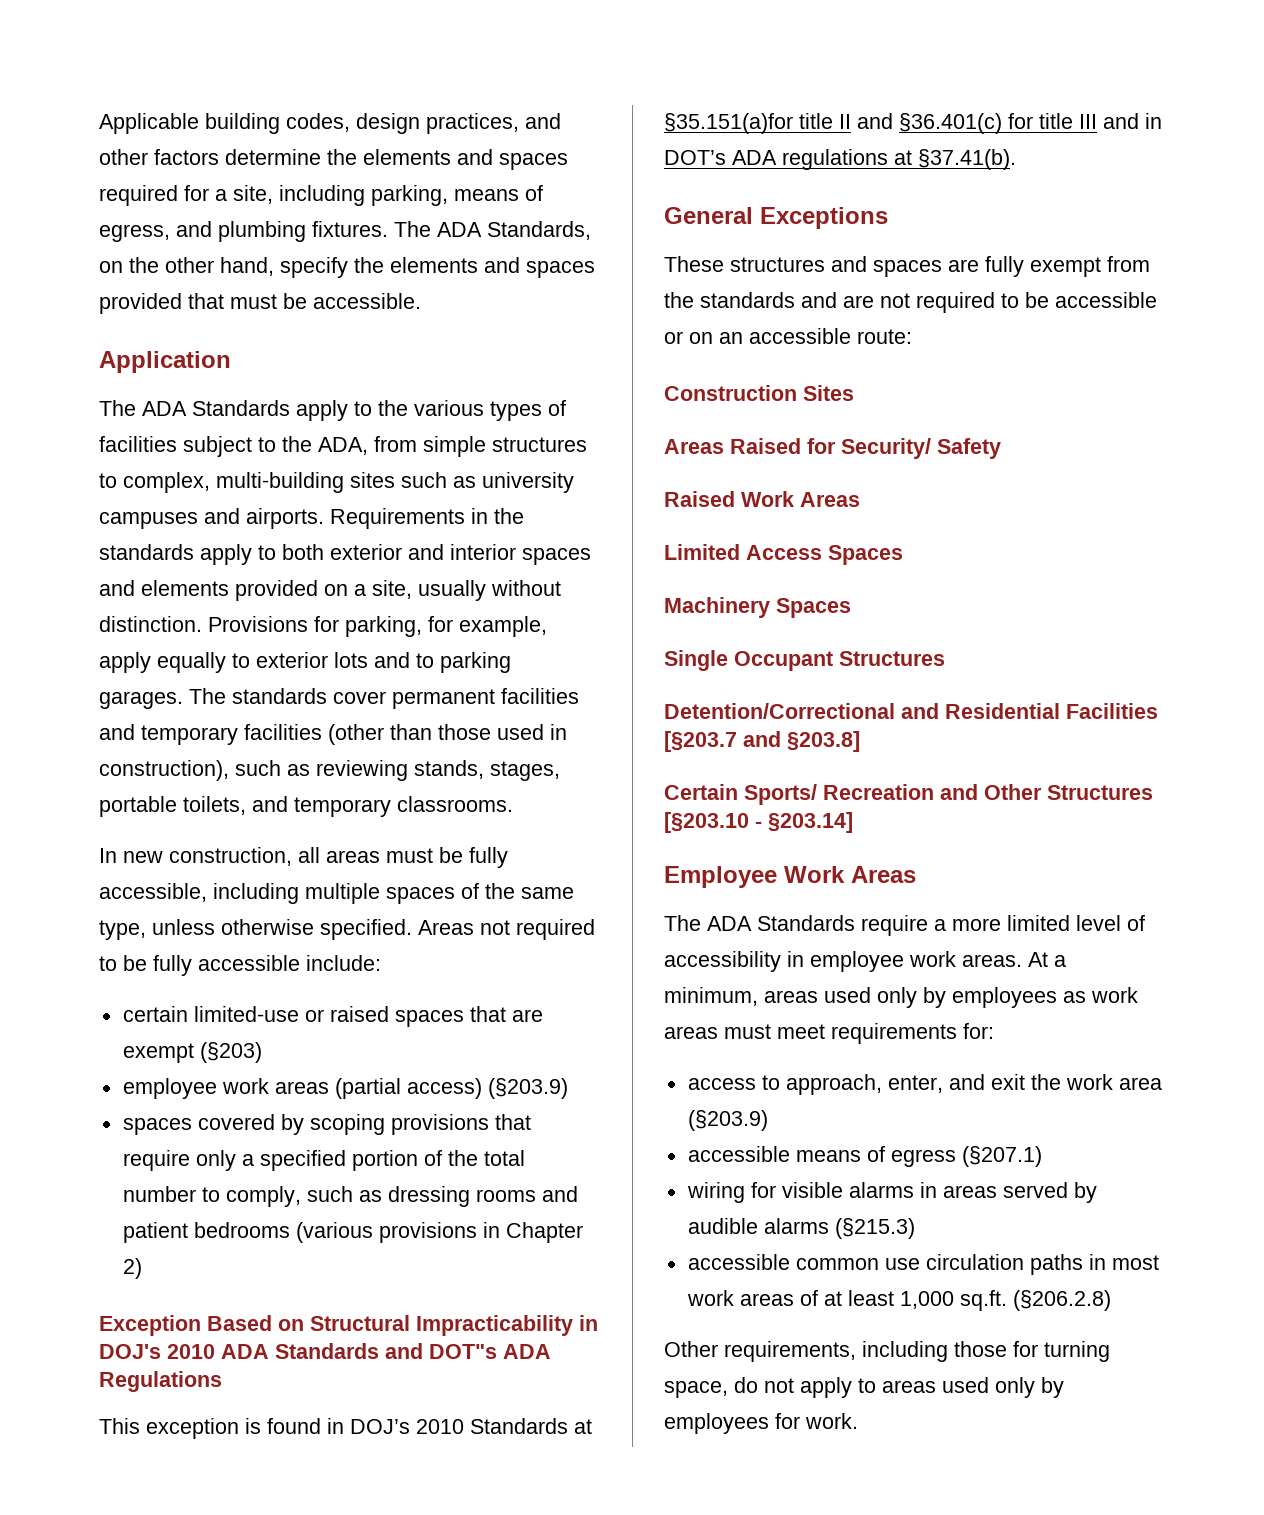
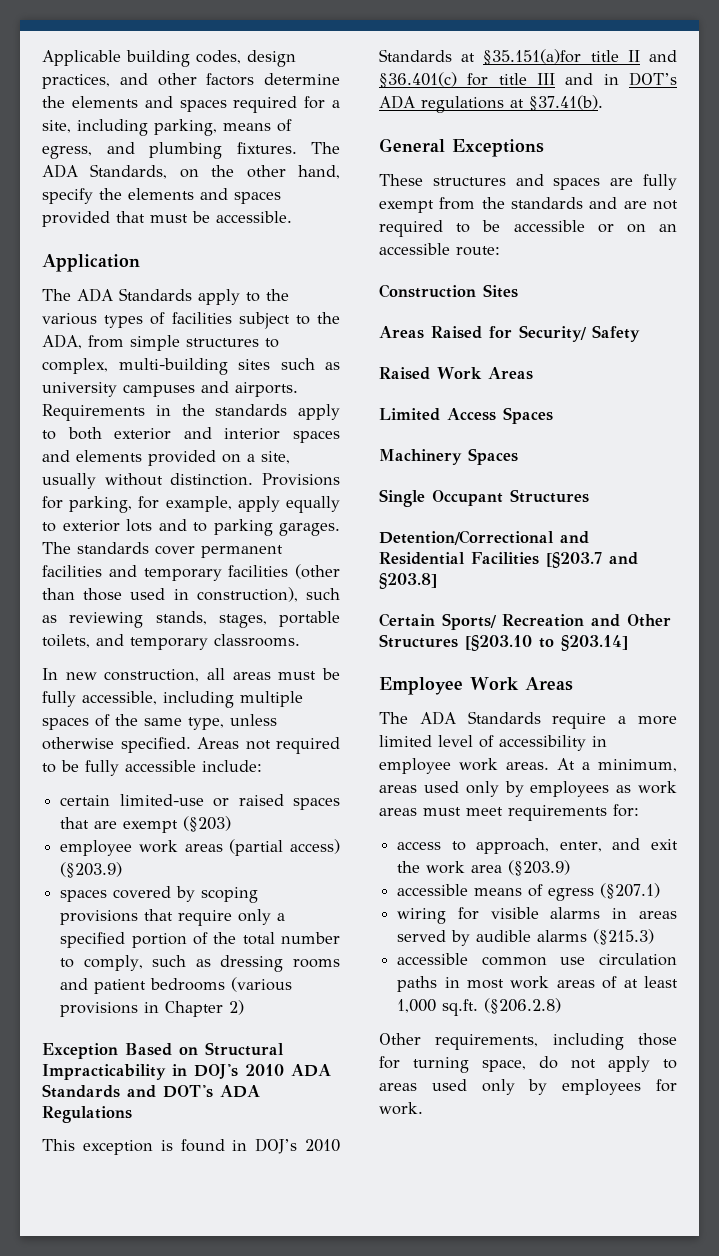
[429,1344,497,1359] DOT"s -> [163,1085,213,1098] DOT's
[755,821,762,828] - -> [539,638,554,648] to

